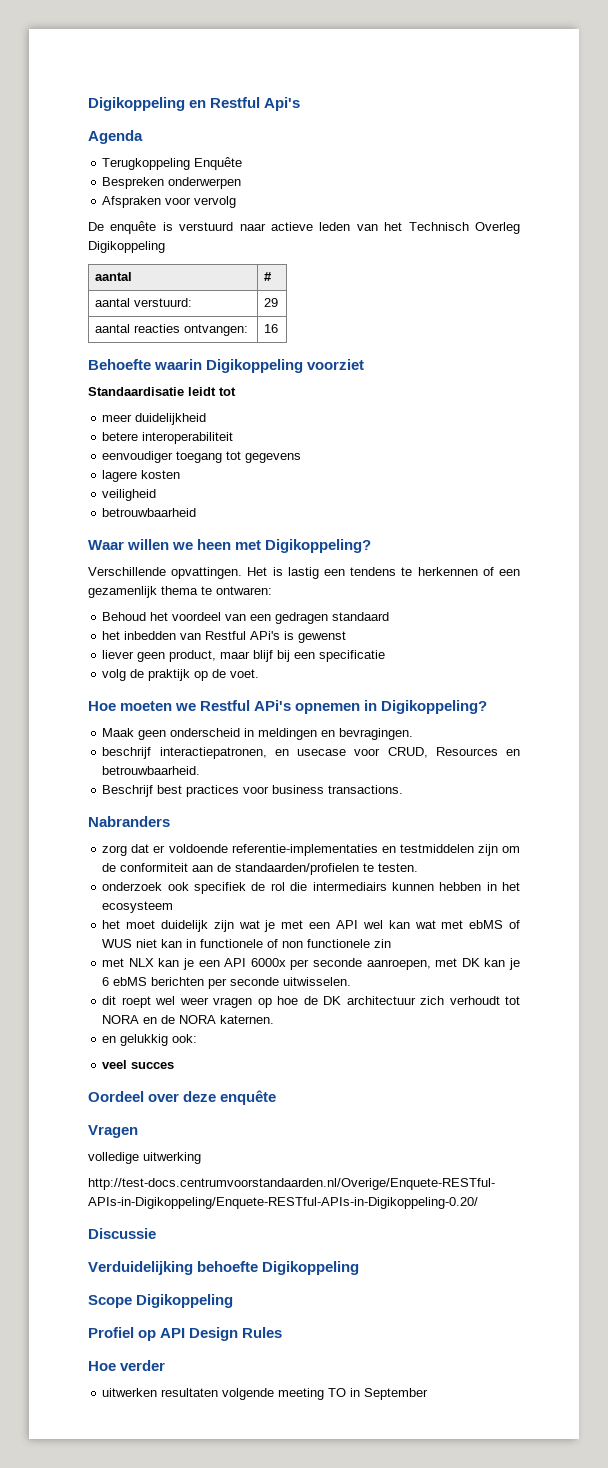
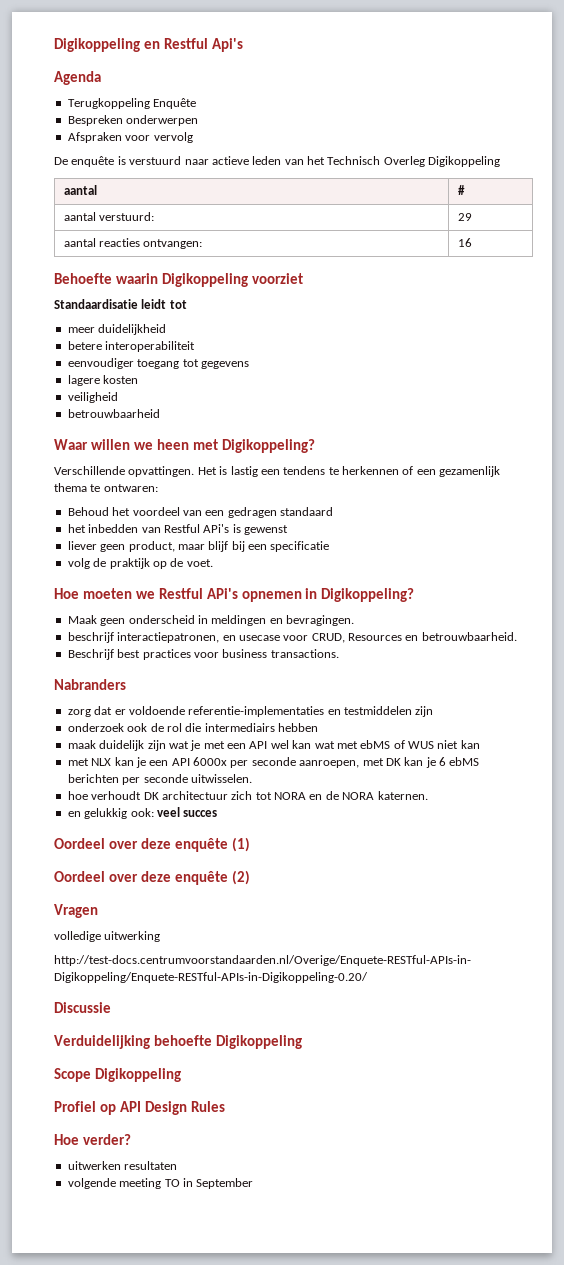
[501,846,520,853] [102,863,419,875] om de conformiteit aan de standaarden/profielen te testen. -> (434, 711) none
[194,882,247,894] specifiek -> (148, 727) none
[391,882,434,891] kunnen -> (275, 727) none
[486,882,520,891] [102,901,174,913] [102,920,156,929] in het ecosysteem // het moet -> [67,740,96,749] // maak
[186,939,392,948] in functionele of non functionele zin -> (480, 744) none
[102,996,318,1008] dit roept wel weer vragen op hoe de -> [67,791,142,800] hoe verhoudt
[449,996,500,1005] verhoudt -> (253, 795) none
(198, 1038) // -> (154, 812) none
(277, 1097) none -> [231,837,250,852] [54,870,250,885] (1) // Oordeel over deze enquête (2)
[120,1360,166,1371] verder -> [82,1134,131,1145] verder?
(219, 1392) none -> (178, 1165) //

